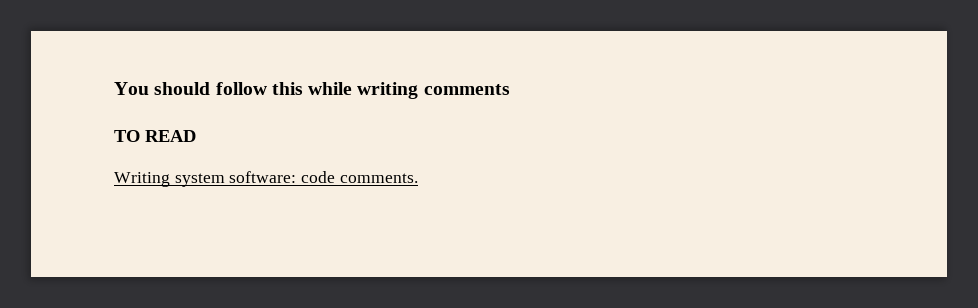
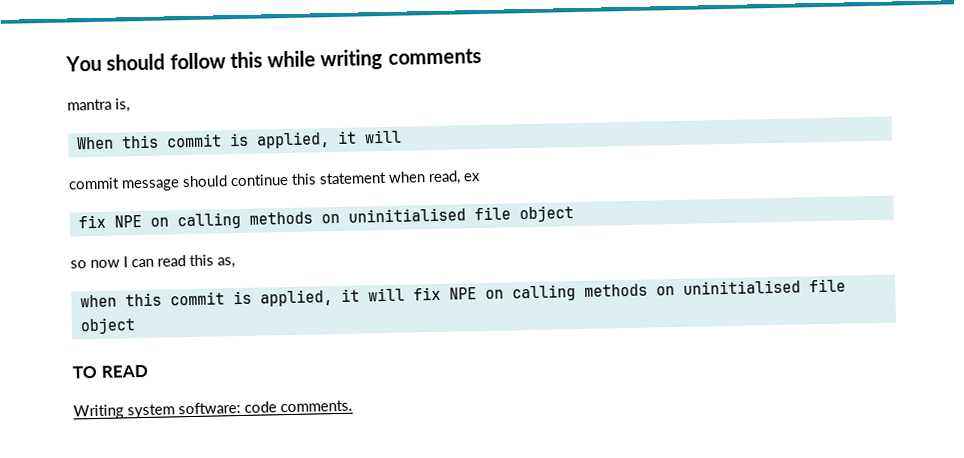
(510, 89) none -> [67,98,130,113] [76,129,402,150] [68,170,481,192] [77,205,574,230] [70,254,235,269] [79,278,846,308] [79,317,136,335] // mantra is, // When this commit is applied, it will // commit message should continue this statement when read, ex // fix NPE on calling methods on uninitialised file object // so now I can read this as, // when this commit is applied, it will fix NPE on calling methods on uninitialised file object

